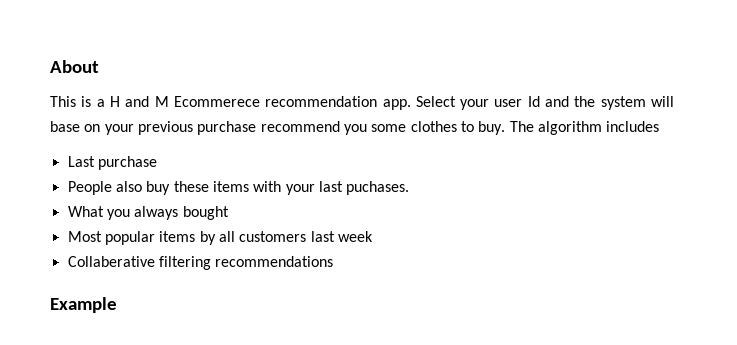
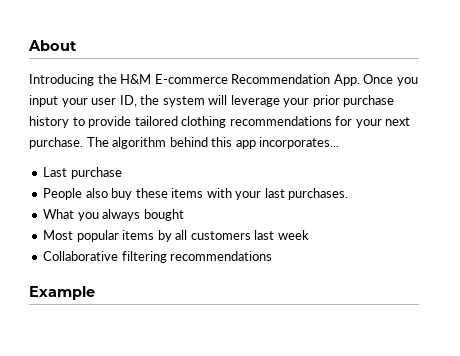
[50,96,674,110] [50,121,660,135] This is a H and M Ecommerece recommendation app. Select your user Id and the system will base on your previous purchase recommend you some clothes to buy. The algorithm includes -> [29,74,418,86] [29,95,395,107] [29,116,411,128] [29,137,340,149] Introducing the H&M E-commerce Recommendation App. Once you input your user ID, the system will leverage your prior purchase history to provide tailored clothing recommendations for your next purchase. The algorithm behind this app incorporates...
[346,181,410,195] puchases. -> [288,188,349,200] purchases.
[67,256,155,267] Collaberative -> [43,251,119,261] Collaborative

